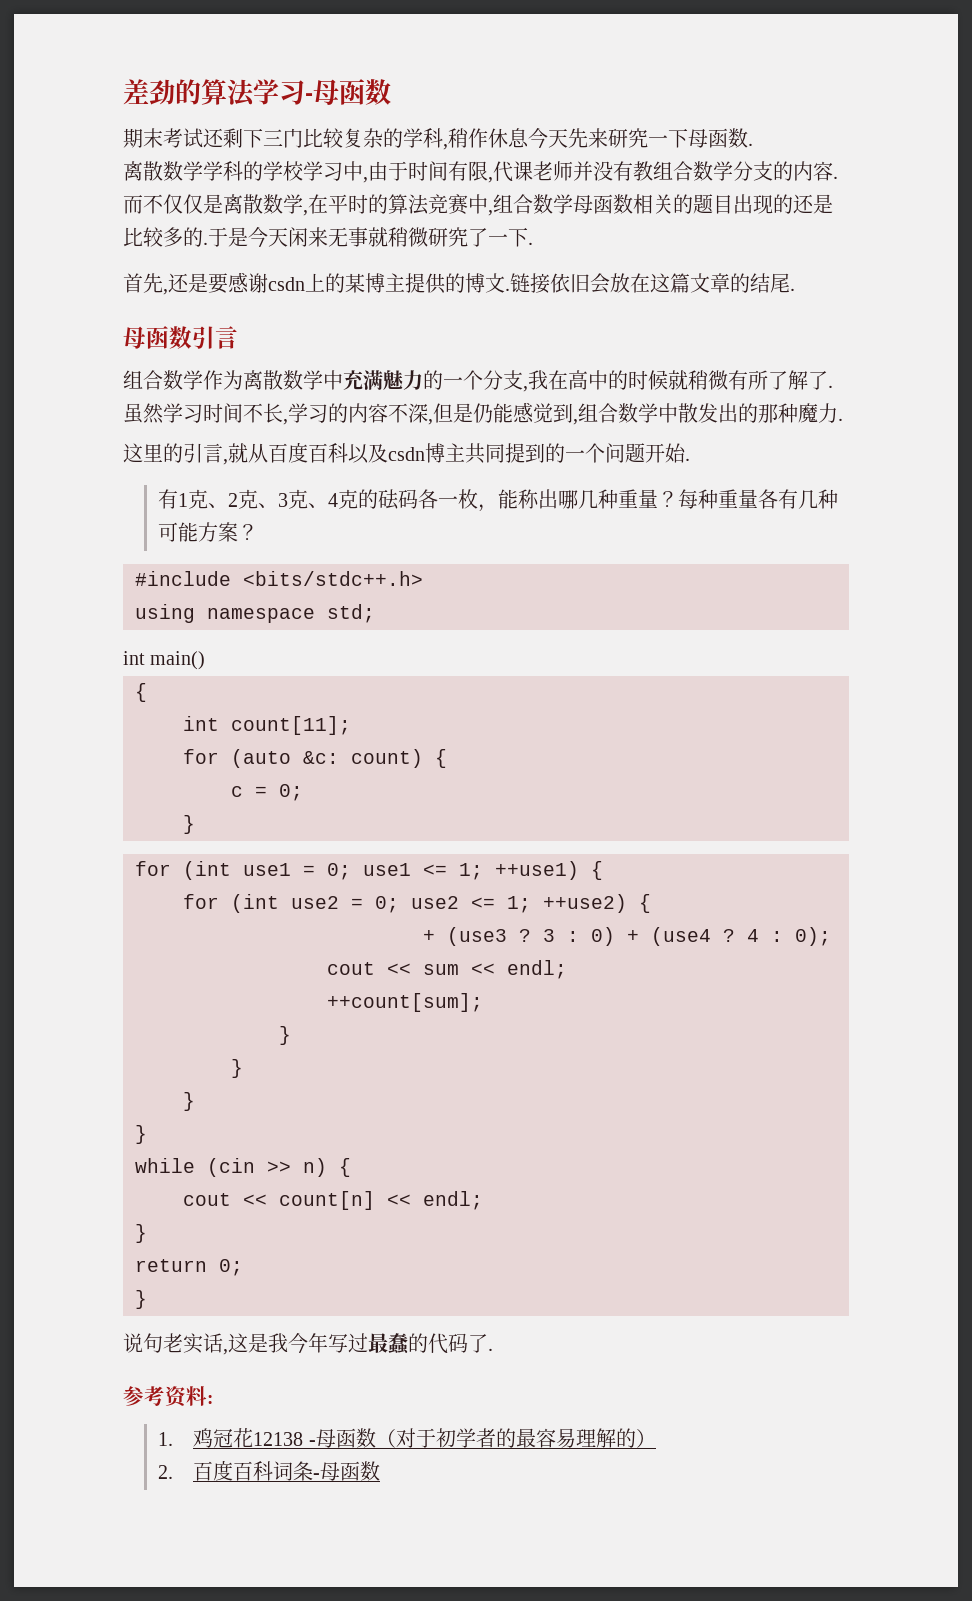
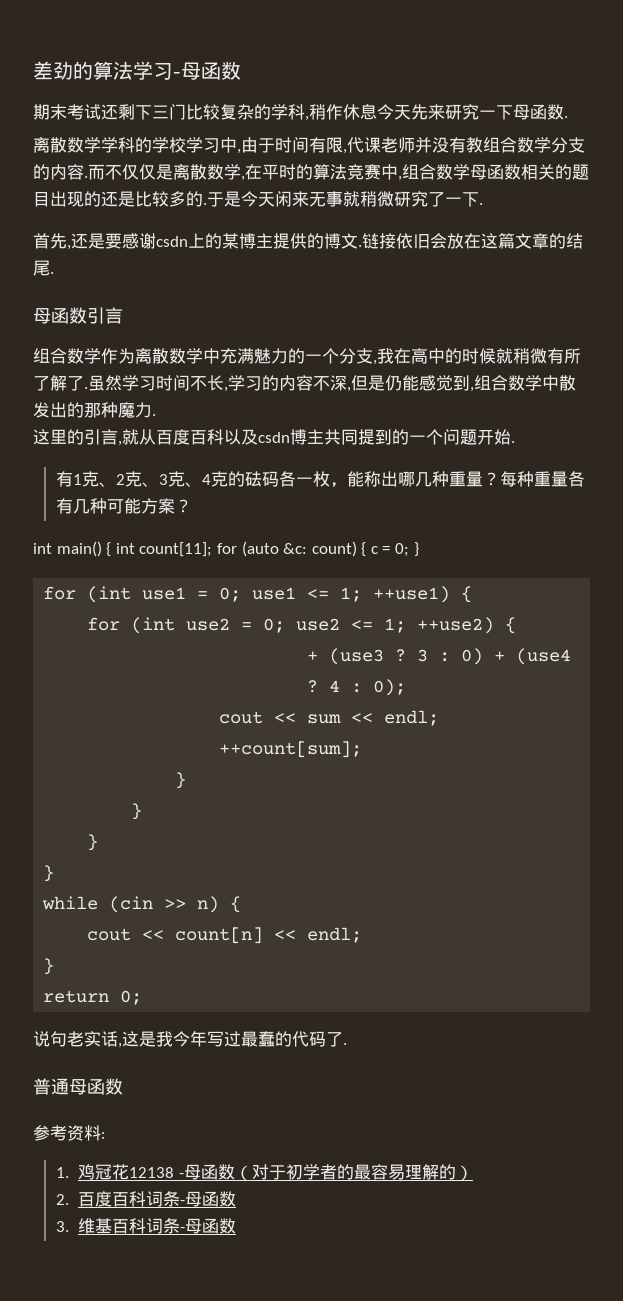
[135,571,423,586] [135,604,375,623] // #include <bits/stdc++.h> // using namespace std; -> (192, 506) none
[135,683,147,702] // { // -> [106,542,112,557] {
(351, 725) // -> (213, 549) none
(447, 758) // -> (367, 549) none
(303, 792) // -> (410, 550) none
[135,1290,147,1309] // } -> (143, 997) none
(493, 1349) none -> [33,1078,123,1095] // 普通母函数
(381, 1471) none -> [55,1218,237,1234] // 3.维基百科词条-母函数

